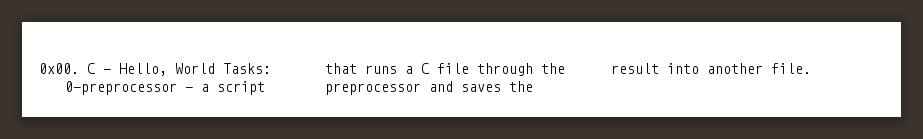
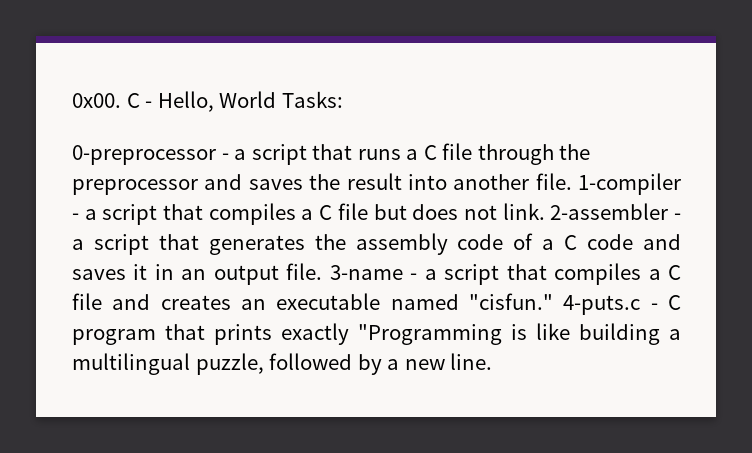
(811, 68) none -> [578,173,681,195] [72,203,681,225] [72,233,682,255] [72,263,681,285] [72,293,681,315] [72,323,681,345] [72,353,493,375] 1-compiler - a script that compiles a C file but does not link. 2-assembler - a script that generates the assembly code of a C code and saves it in an output file. 3-name - a script that compiles a C file and creates an executable named "cisfun." 4-puts.c - C program that prints exactly "Programming is like building a multilingual puzzle, followed by a new line.

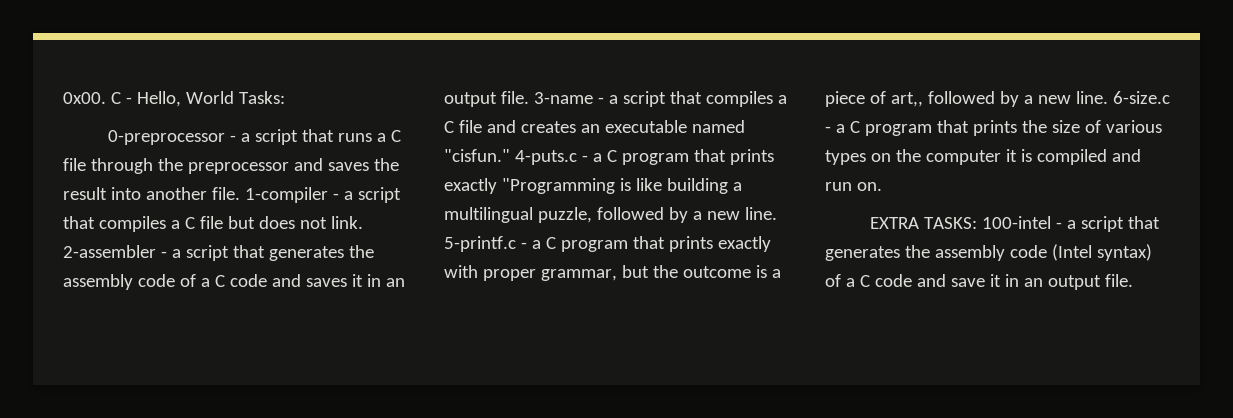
(658, 306) none -> [592,153,602,162] a
(493, 361) none -> [444,236,771,252] [444,265,781,281] [825,91,1170,107] [825,120,1162,136] [825,149,1141,165] [825,182,882,191] [870,216,1161,232] [825,244,1152,261] [825,274,1133,290] 5-printf.c - a C program that prints exactly with proper grammar, but the outcome is a piece of art,, followed by a new line. 6-size.c - a C program that prints the size of various types on the computer it is compiled and run on. // EXTRA TASKS: 100-intel - a script that generates the assembly code (Intel syntax) of a C code and save it in an output file.

